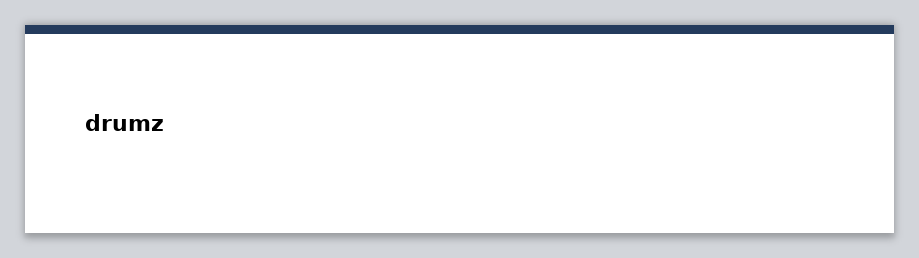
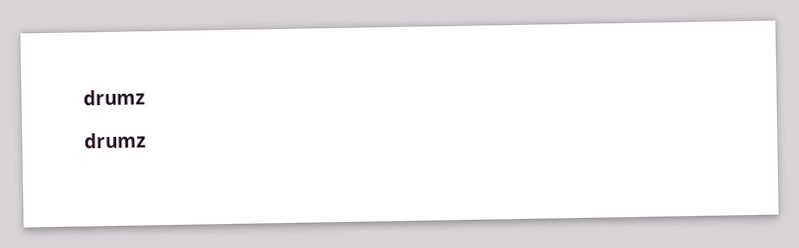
[85,114,164,131] drumz -> [83,89,145,106] [84,132,146,149] drumz // drumz

